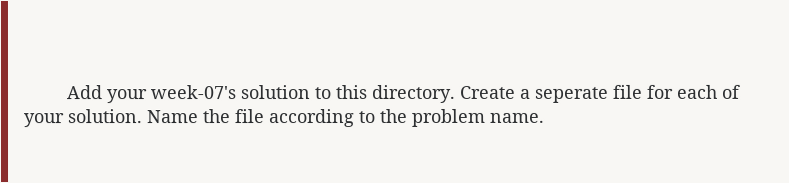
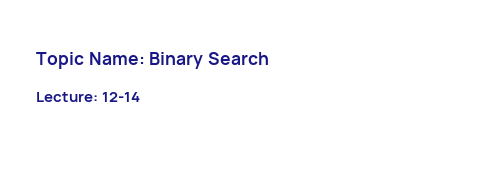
[65,84,741,104] [24,108,545,128] Add your week-07's solution to this directory. Create a seperate file for each of your solution. Name the file according to the problem name. -> [36,52,270,69] [36,92,141,102] Topic Name: Binary Search // Lecture: 12-14

